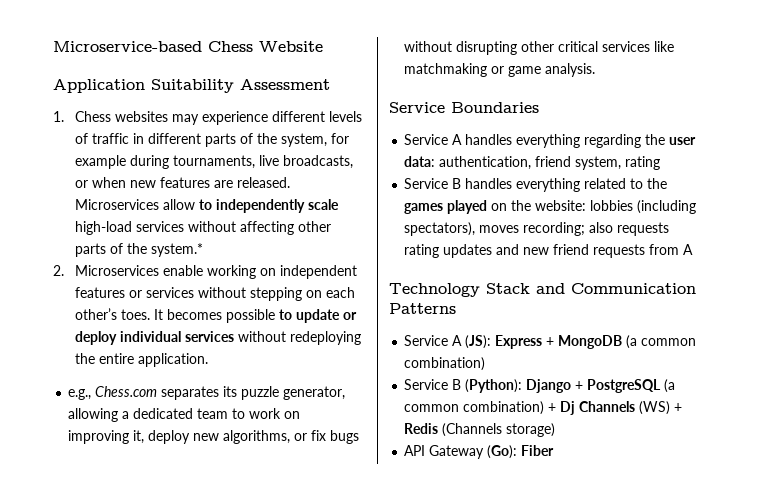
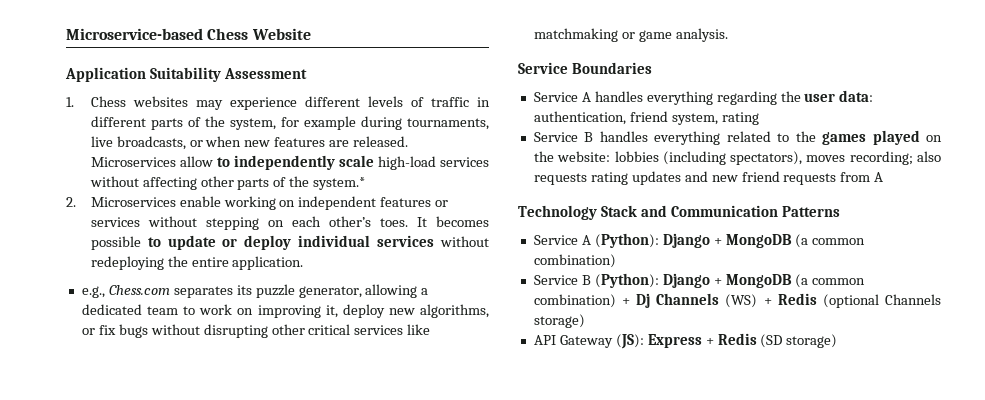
[465,335,543,349] (JS): Express -> [594,233,710,248] (Python): Django
[587,379,662,393] PostgreSQL -> [725,274,792,288] MongoDB
[442,423,503,437] (Channels -> [822,294,941,308] (optional Channels
[487,445,555,459] (Go): Fiber -> [615,333,838,349] (JS): Express + Redis (SD storage)

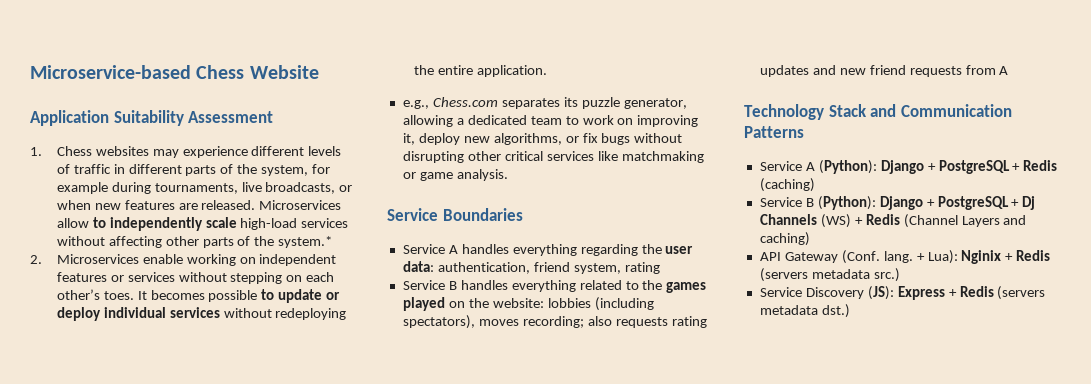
[725,234,866,248] [533,254,616,268] MongoDB (a common combination) -> [938,160,1058,174] [759,178,815,192] PostgreSQL + Redis (caching)
[725,274,866,288] [533,294,616,308] MongoDB (a common combination) -> [937,196,1009,210] PostgreSQL
[822,294,941,308] [533,314,585,328] [533,335,613,348] (optional Channels storage) // API Gateway -> [903,214,1027,228] [759,232,810,246] [759,250,1051,264] [759,268,900,282] [759,287,864,299] (Channel Layers and caching) // API Gateway (Conf. lang. + Lua): Nginix + Redis (servers metadata src.) // Service Discovery
[760,334,838,348] (SD storage) -> [997,286,1046,300] [759,304,850,318] (servers metadata dst.)

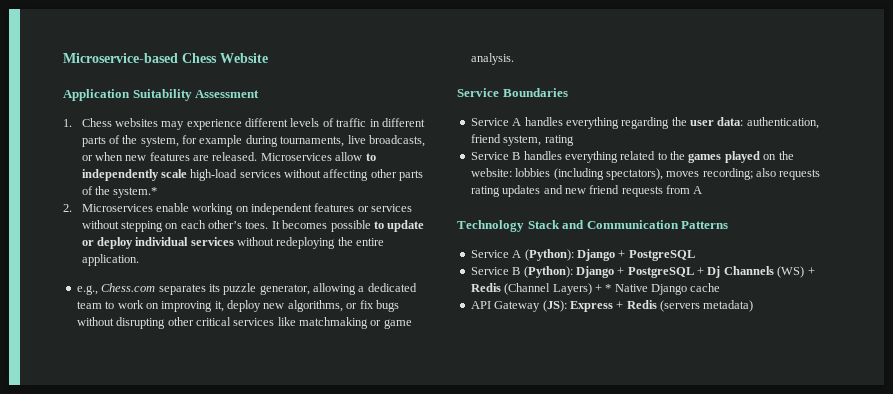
[1012,160,1058,171] [759,178,815,192] + Redis (caching) -> (695, 255) none
[961,215,1027,227] [759,232,810,246] [759,250,1051,264] [759,268,900,282] [759,287,864,299] Layers and caching) // API Gateway (Conf. lang. + Lua): Nginix + Redis (servers metadata src.) // Service Discovery -> [552,283,721,295] [470,301,541,312] Layers) + * Native Django cache // API Gateway
[759,304,850,318] metadata dst.) -> [703,300,754,312] metadata)

